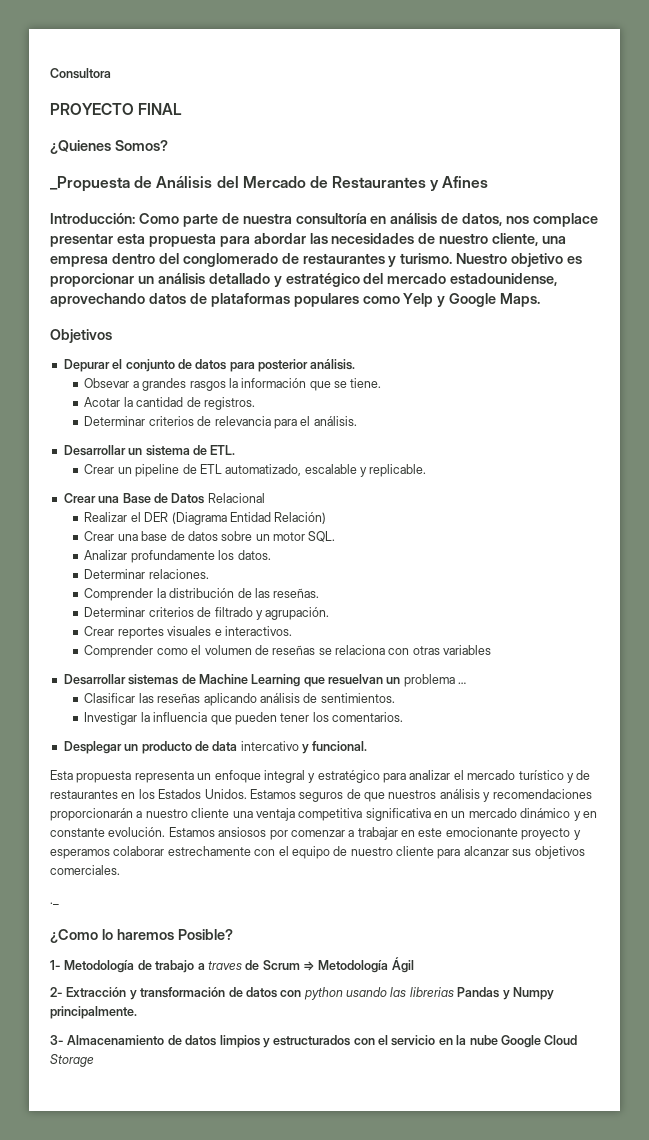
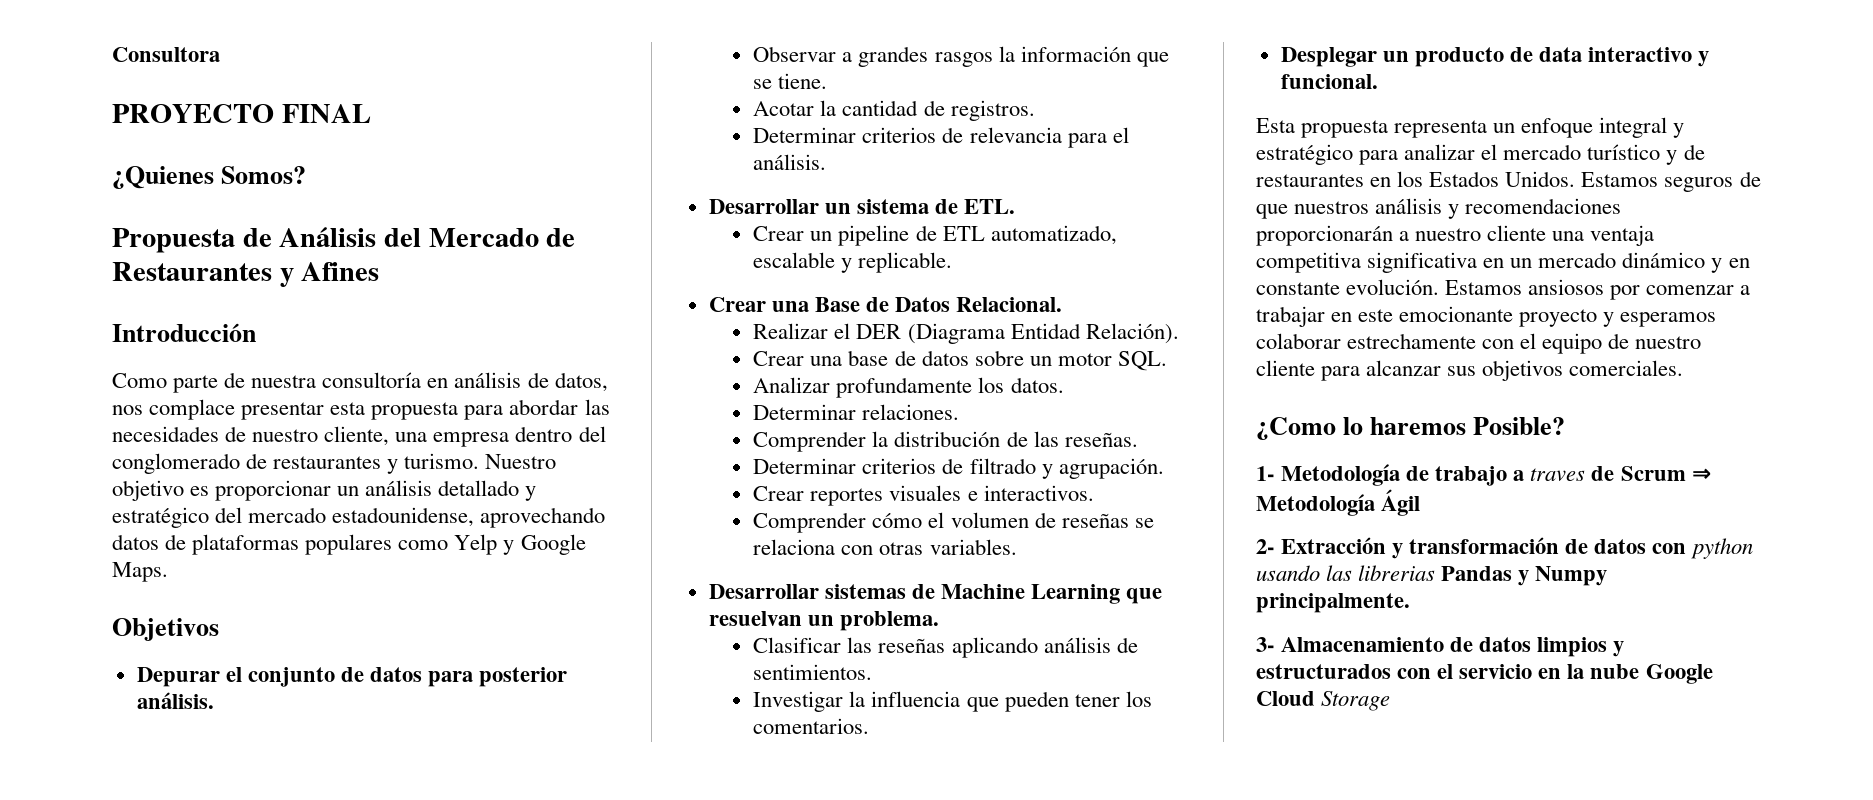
[50,176,130,192] _Propuesta -> [112,228,235,253] Propuesta
[50,213,135,224] Introducción: -> [112,323,256,342] Introducción //
[84,378,130,388] Obsevar -> [753,46,837,62] Observar
[207,493,265,503] Relacional -> [956,297,1063,312] Relacional.
[274,512,327,524] Relación) -> [1085,323,1179,344] Relación).
[156,648,188,655] como -> [872,513,923,528] cómo
[443,645,492,655] variables -> [929,539,1017,555] variables.
[403,674,467,687] problema … -> [839,611,939,631] problema.
[240,741,299,751] intercativo -> [1588,47,1693,62] interactivo
[50,902,59,905] // ._ -> (1684, 368) none

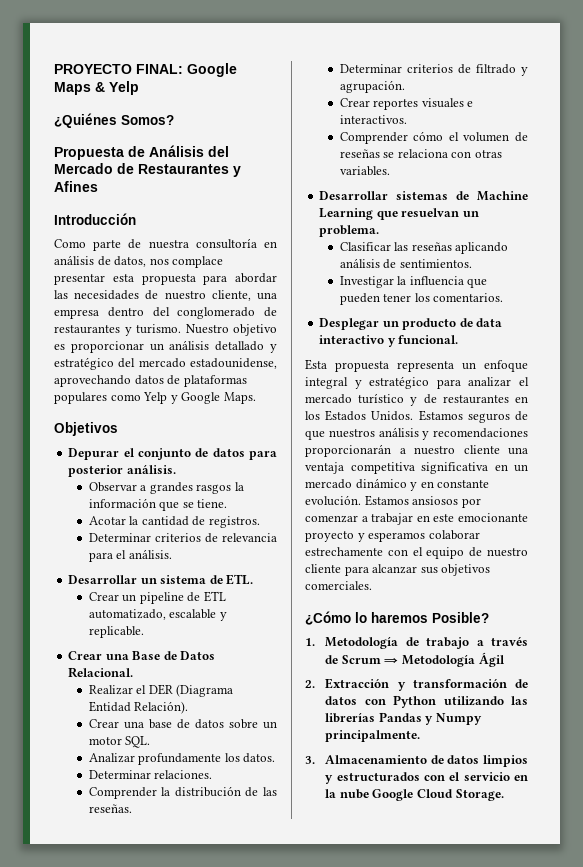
[112,47,220,62] [112,104,371,123] [112,166,214,189] Consultora // PROYECTO FINAL // ¿Quienes -> [54,63,237,77] [54,81,139,95] [54,113,117,128] PROYECTO FINAL: Google Maps & Yelp // ¿Quiénes
[1256,417,1336,440] ¿Como -> [305,611,351,625] ¿Cómo
[1256,466,1275,481] 1- -> [305,638,315,646] 1.
[1530,468,1586,481] traves -> [491,636,528,646] través
[1256,539,1275,554] 2- -> [305,680,315,688] 2.
[1690,538,1753,559] [1256,565,1436,581] python usando las librerias -> [393,695,528,708] [325,712,376,723] Python utilizando las librerías
[1256,637,1275,652] 3- -> [305,756,315,764] 3.
[1321,691,1391,711] Storage -> [455,789,504,801] Storage.

